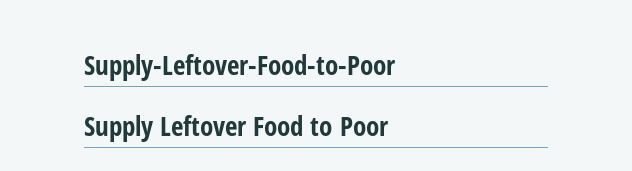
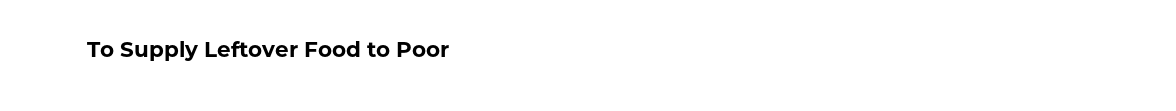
[84,54,396,81] Supply-Leftover-Food-to-Poor // -> [87,42,114,57] To

